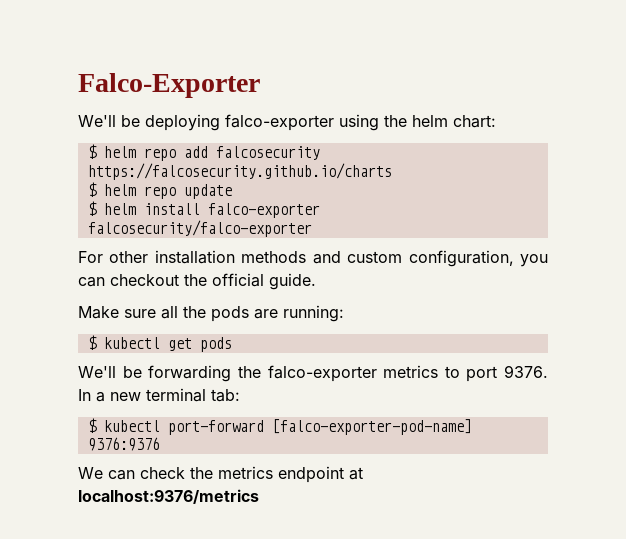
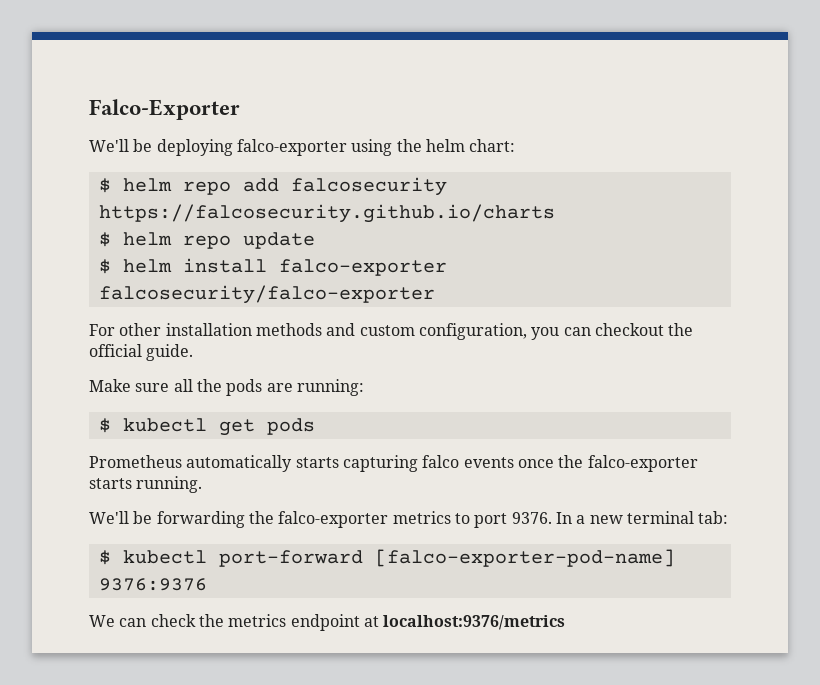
(232, 344) none -> [89,455,698,472] [89,476,203,493] // Prometheus automatically starts capturing falco events once the falco-exporter starts running.

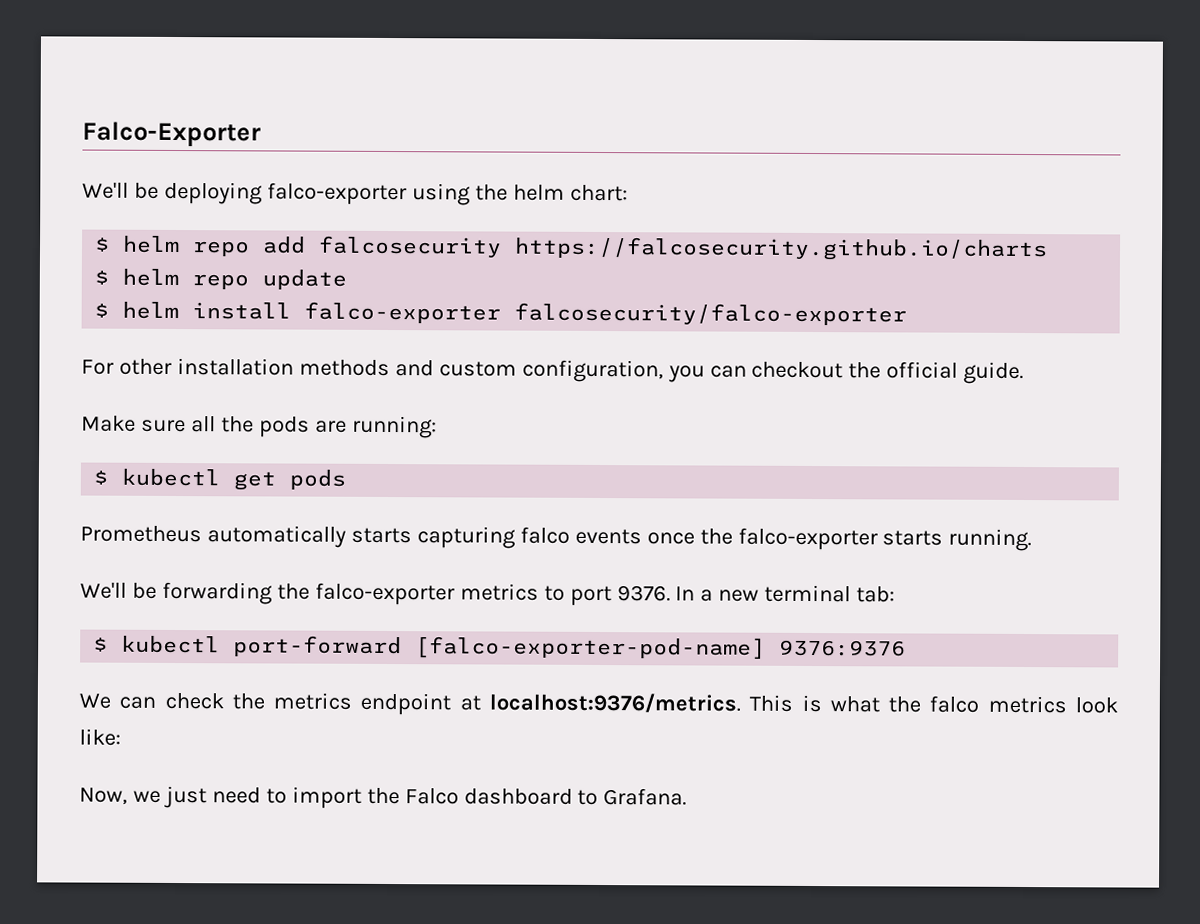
[383,615,566,630] localhost:9376/metrics -> [488,692,1119,714] [79,728,121,746] [79,785,688,809] localhost:9376/metrics. This is what the falco metrics look like: // Now, we just need to import the Falco dashboard to Grafana.

